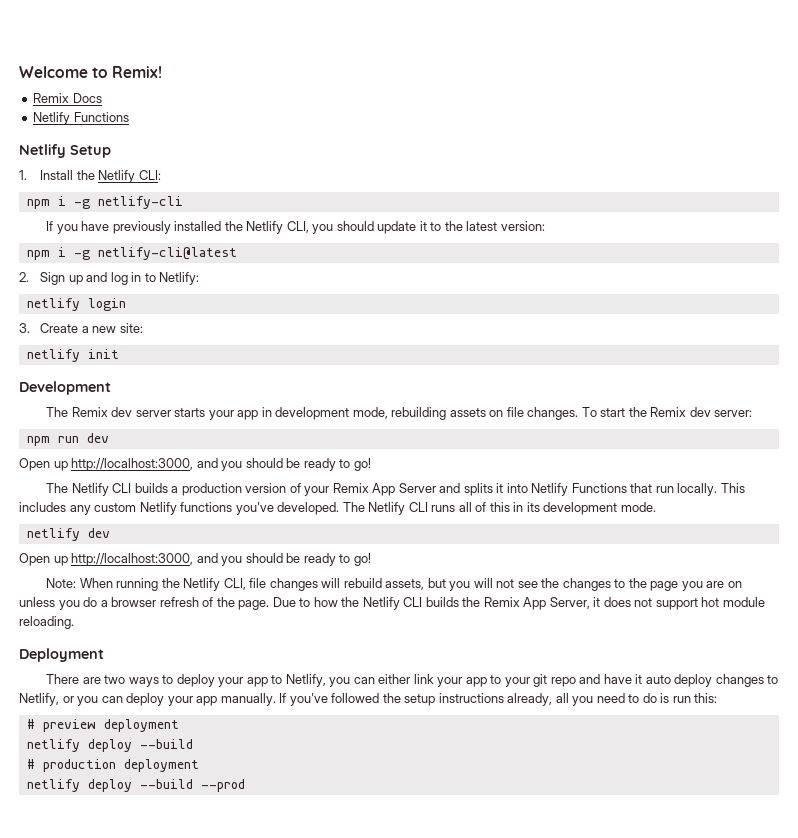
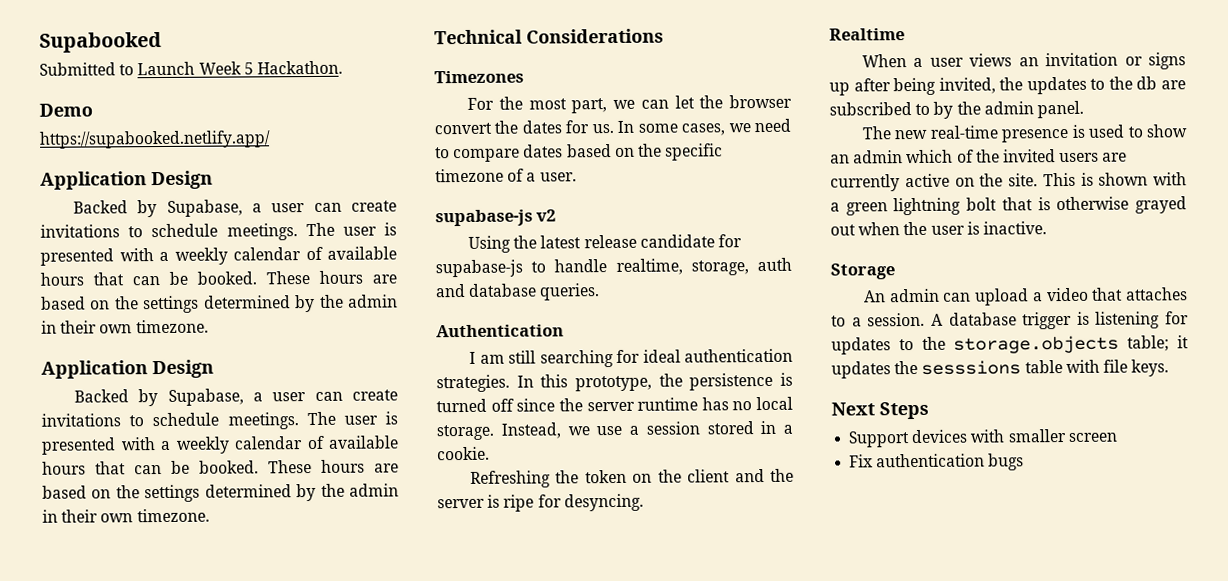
[19,66,163,78] [33,93,102,103] [33,112,129,125] [19,144,111,158] [19,170,161,183] [26,196,183,209] [46,221,545,234] [26,247,237,260] [19,272,200,285] [26,298,126,311] [19,323,143,333] [26,349,119,362] [19,381,111,395] [46,407,753,420] [26,433,109,446] [19,458,371,471] [46,483,745,496] [19,502,656,515] [26,528,110,541] [19,553,371,566] [46,578,742,591] [19,597,765,610] [19,616,74,629] [19,648,104,662] [46,674,779,687] [19,693,718,706] [26,719,179,732] [26,739,193,752] [26,759,199,772] [26,779,245,792] Welcome to Remix! // Remix Docs // Netlify Functions // Netlify Setup // 1. Install the Netlify CLI: // npm i -g netlify-cli // If you have previously installed the Netlify CLI, you should update it to the latest version: // npm i -g netlify-cli@latest // 2. Sign up and log in to Netlify: // netlify login // 3. Create a new site: // netlify init // Development // The Remix dev server starts your app in development mode, rebuilding assets on file changes. To start the Remix dev server: // npm run dev // Open up http://localhost:3000, and you should be ready to go! // The Netlify CLI builds a production version of your Remix App Server and splits it into Netlify Functions that run locally. This includes any custom Netlify functions you've developed. The Netlify CLI runs all of this in its development mode. // netlify dev // Open up http://localhost:3000, and you should be ready to go! // Note: When running the Netlify CLI, file changes will rebuild assets, but you will not see the changes to the page you are on unless you do a browser refresh of the page. Due to how the Netlify CLI builds the Remix App Server, it does not support hot module reloading. // Deployment // There are two ways to deploy your app to Netlify, you can either link your app to your git repo and have it auto deploy changes to Netlify, or you can deploy your app manually. If you've followed the setup instructions already, all you need to do is run this: // # preview deployment // netlify deploy --build // # production deployment // netlify deploy --build --prod -> [39,31,162,53] [39,60,343,76] [39,103,93,117] [39,130,271,149] [40,170,213,190] [73,199,397,218] [40,222,398,241] [40,246,397,266] [40,270,397,286] [41,294,398,314] [41,319,209,334] [41,359,214,379] [74,388,398,407] [41,411,399,430] [41,435,399,455] [42,459,399,475] [42,483,399,503] [42,508,210,523] [434,28,664,45] [434,70,524,84] [467,94,792,114] [434,118,791,136] [435,143,724,163] [435,168,577,183] [435,209,557,227] [468,234,742,253] [435,257,792,278] [435,283,601,301] [436,324,564,338] [469,348,793,368] [436,372,793,393] [436,396,793,413] [436,420,793,441] [437,446,490,461] [470,468,794,488] [437,493,644,512] [829,28,905,41] [862,52,1186,70] [829,76,1186,96] [829,100,1084,119] [862,124,1187,143] [830,149,1128,164] [830,172,1187,192] [830,196,1187,216] [830,221,1047,236] [830,263,895,280] [864,287,1188,306] [831,311,1189,330] [831,335,1189,355] [831,359,1170,379] [831,401,929,420] [848,429,1118,448] [849,453,1025,471] Supabooked // Submitted to Launch Week 5 Hackathon. // Demo // https://supabooked.netlify.app/ // Application Design // Backed by Supabase, a user can create invitations to schedule meetings. The user is presented with a weekly calendar of available hours that can be booked. These hours are based on the settings determined by the admin in their own timezone. // Application Design // Backed by Supabase, a user can create invitations to schedule meetings. The user is presented with a weekly calendar of available hours that can be booked. These hours are based on the settings determined by the admin in their own timezone. // Technical Considerations // Timezones // For the most part, we can let the browser convert the dates for us. In some cases, we need to compare dates based on the specific timezone of a user. // supabase-js v2 // Using the latest release candidate for supabase-js to handle realtime, storage, auth and database queries. // Authentication // I am still searching for ideal authentication strategies. In this prototype, the persistence is turned off since the server runtime has no local storage. Instead, we use a session stored in a cookie. // Refreshing the token on the client and the server is ripe for desyncing. // Realtime // When a user views an invitation or signs up after being invited, the updates to the db are subscribed to by the admin panel. // The new real-time presence is used to show an admin which of the invited users are currently active on the site. This is shown with a green lightning bolt that is otherwise grayed out when the user is inactive. // Storage // An admin can upload a video that attaches to a session. A database trigger is listening for updates to the storage.objects table; it updates the sesssions table with file keys. // Next Steps // Support devices with smaller screen // Fix authentication bugs

